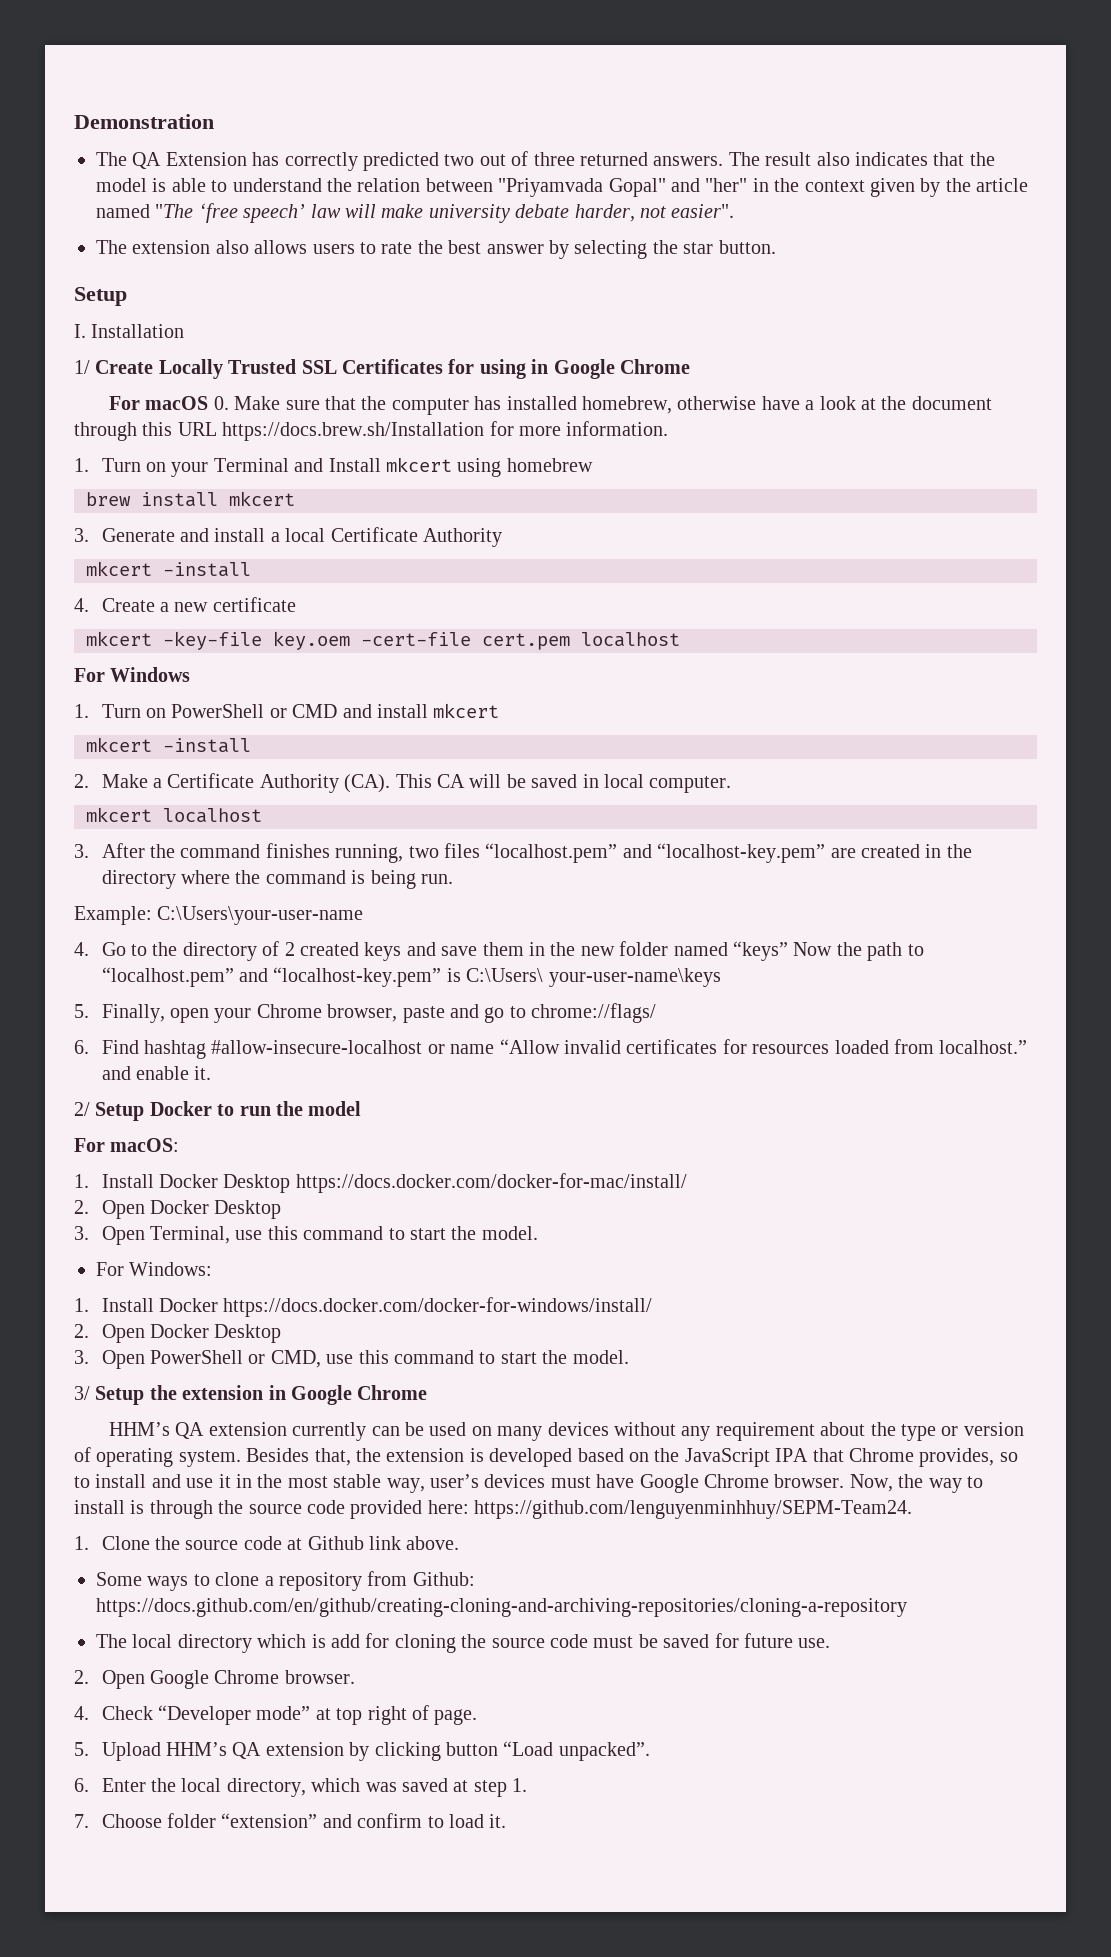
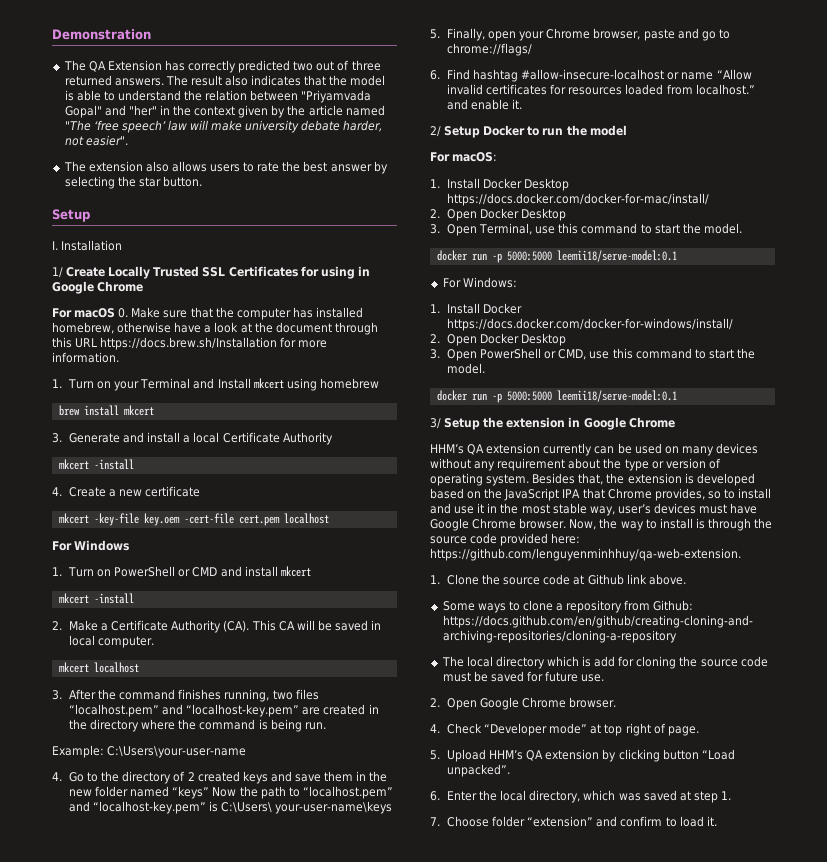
(538, 1233) none -> [436,250,677,263] // docker run -p 5000:5000 leemii18/serve-model:0.1
(629, 1357) none -> [436,390,677,403] // docker run -p 5000:5000 leemii18/serve-model:0.1
[474,1500,913,1519] https://github.com/lenguyenminhhuy/SEPM-Team24. -> [430,548,741,561] https://github.com/lenguyenminhhuy/qa-web-extension.

